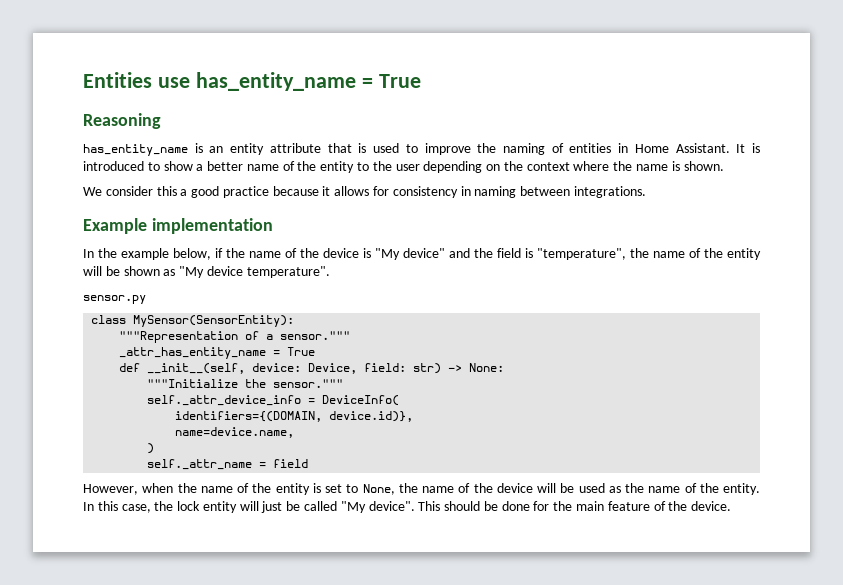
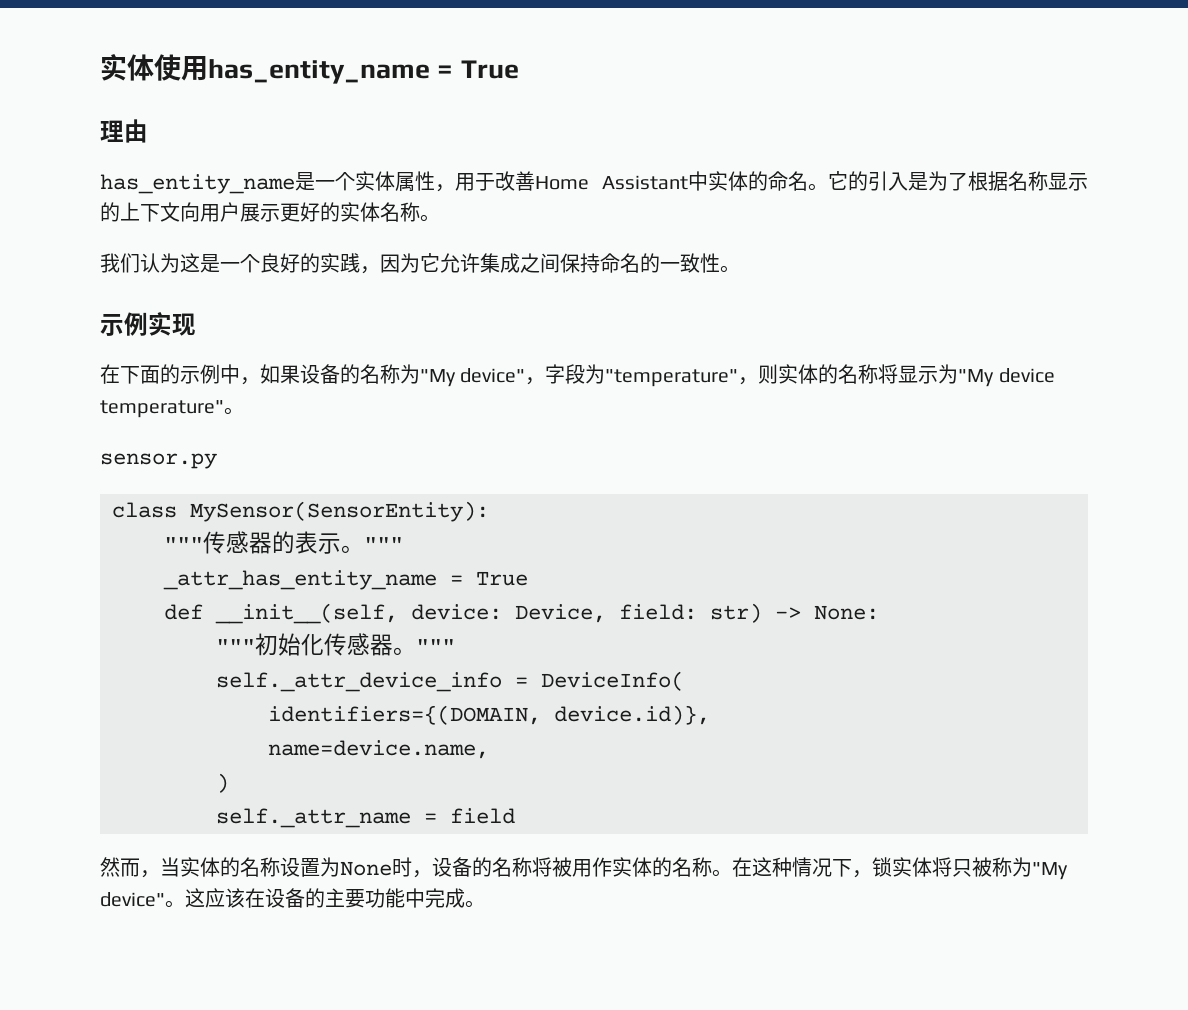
[83,72,190,88] Entities use -> [100,54,208,81] 实体使用
[83,113,161,129] [83,143,760,156] [83,161,724,173] [83,186,646,198] [83,218,273,234] [83,248,761,260] [83,266,176,276] Reasoning // has_entity_name is an entity attribute that is used to improve the naming of entities in Home Assistant. It is introduced to show a better name of the entity to the user depending on the context where the name is shown. // We consider this a good practice because it allows for consistency in naming between integrations. // Example implementation // In the example below, if the name of the device is "My device" and the field is "temperature", the name of the entity will be shown as -> [100,119,148,143] [100,171,1088,194] [100,202,440,222] [100,253,740,274] [100,312,196,336] [100,364,959,387] 理由 // has_entity_name是一个实体属性，用于改善Home Assistant中实体的命名。它的引入是为了根据名称显示的上下文向用户展示更好的实体名称。 // 我们认为这是一个良好的实践，因为它允许集成之间保持命名的一致性。 // 示例实现 // 在下面的示例中，如果设备的名称为"My device"，字段为"temperature"，则实体的名称将显示为
[246,266,330,278] temperature". -> [100,400,244,418] temperature"。
[119,331,351,343] """Representation of a sensor.""" -> [164,531,403,554] """传感器的表示。"""
[147,379,344,388] """Initialize the sensor.""" -> [216,633,455,656] """初始化传感器。"""
[83,483,760,495] [83,501,732,513] However, when the name of the entity is set to None, the name of the device will be used as the name of the entity. In this case, the lock entity will just be called "My device". This should be done for the main feature of the device. -> [100,857,1068,880] [100,888,485,908] 然而，当实体的名称设置为None时，设备的名称将被用作实体的名称。在这种情况下，锁实体将只被称为"My device"。这应该在设备的主要功能中完成。

